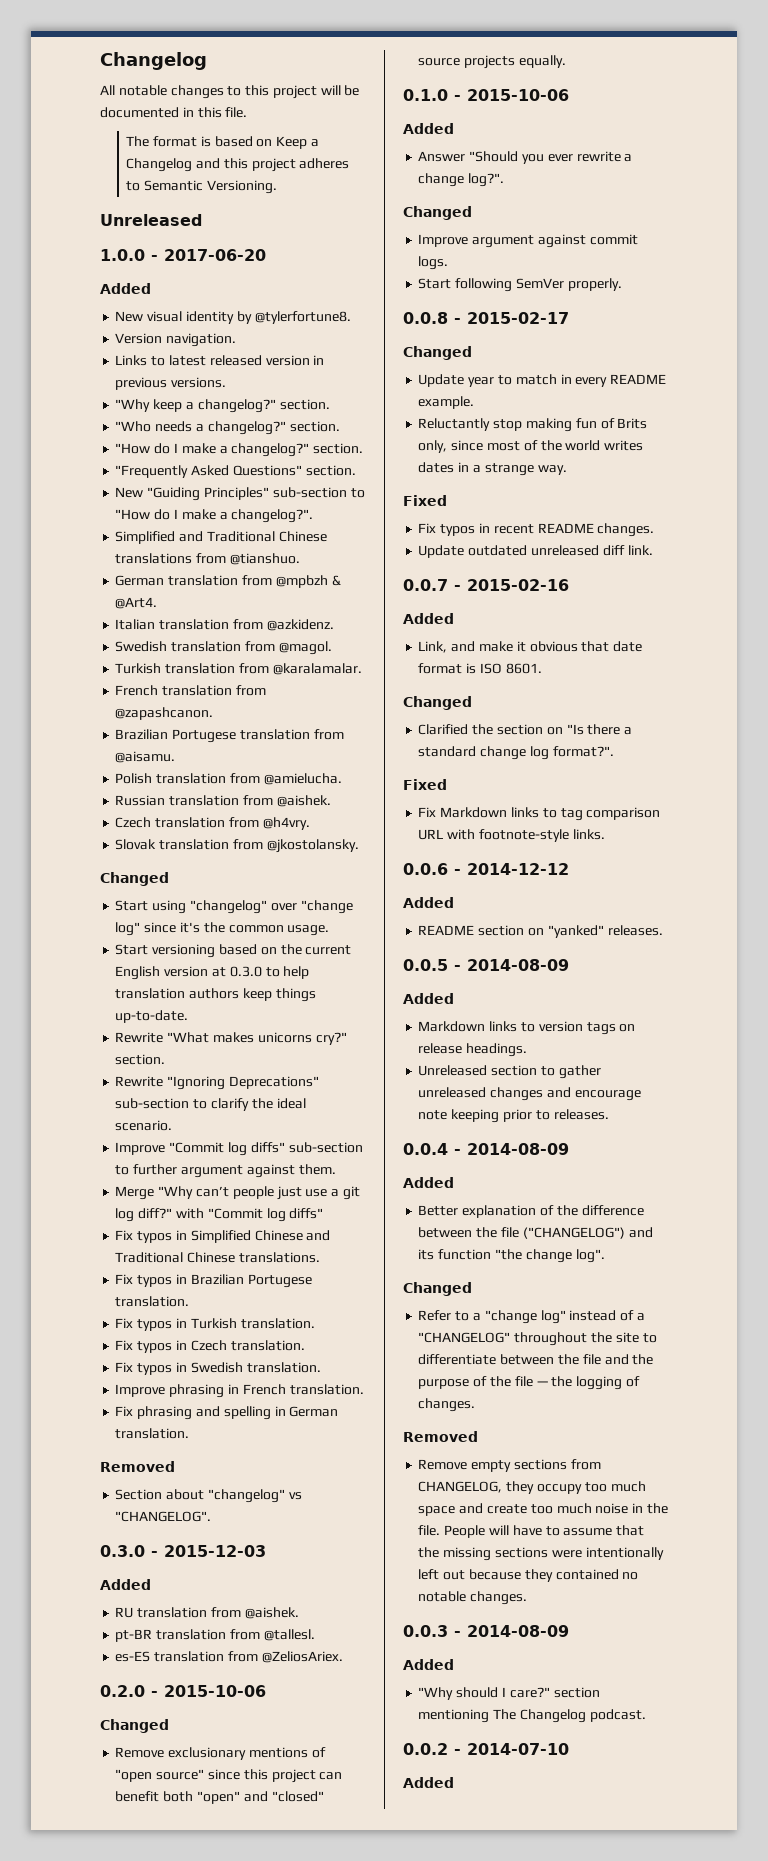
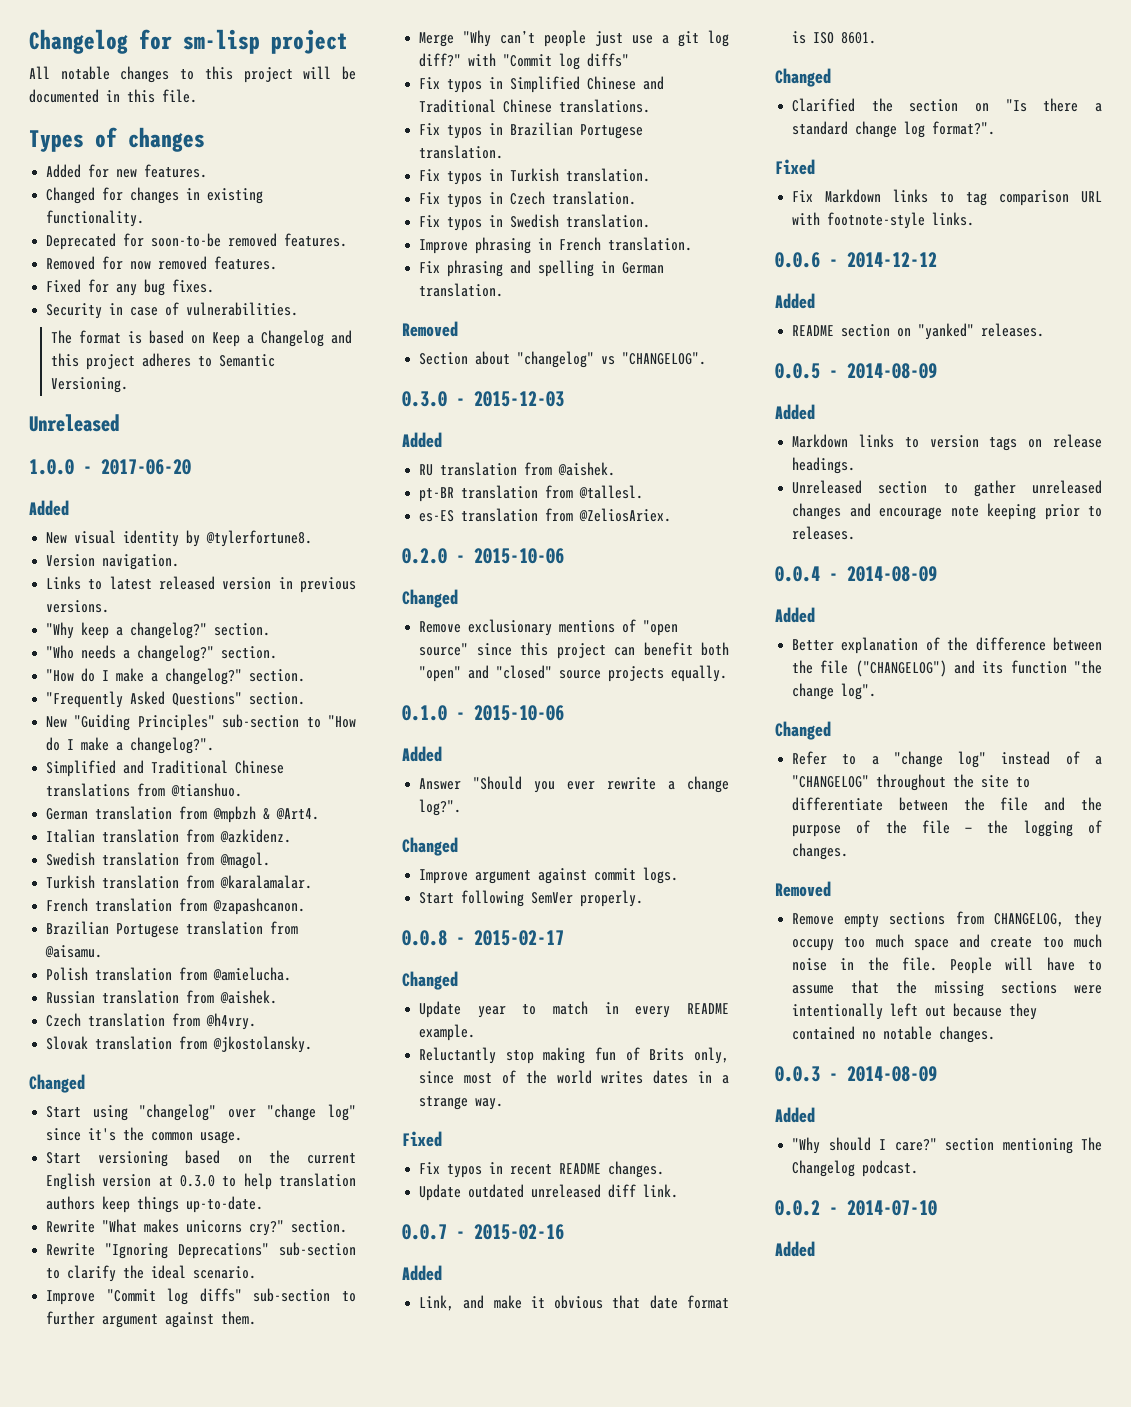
[100,52,207,70] Changelog -> [29,29,348,54] Changelog for sm-lisp project
(248, 112) none -> [29,127,205,152] [46,164,208,178] [46,187,264,204] [46,210,145,227] [46,233,348,250] [46,256,278,270] [46,279,215,296] [46,302,299,319] // Types of changes // Added for new features. // Changed for changes in existing functionality. // Deprecated for soon-to-be removed features. // Removed for now removed features. // Fixed for any bug fixes. // Security in case of vulnerabilities.

